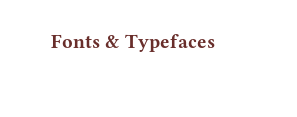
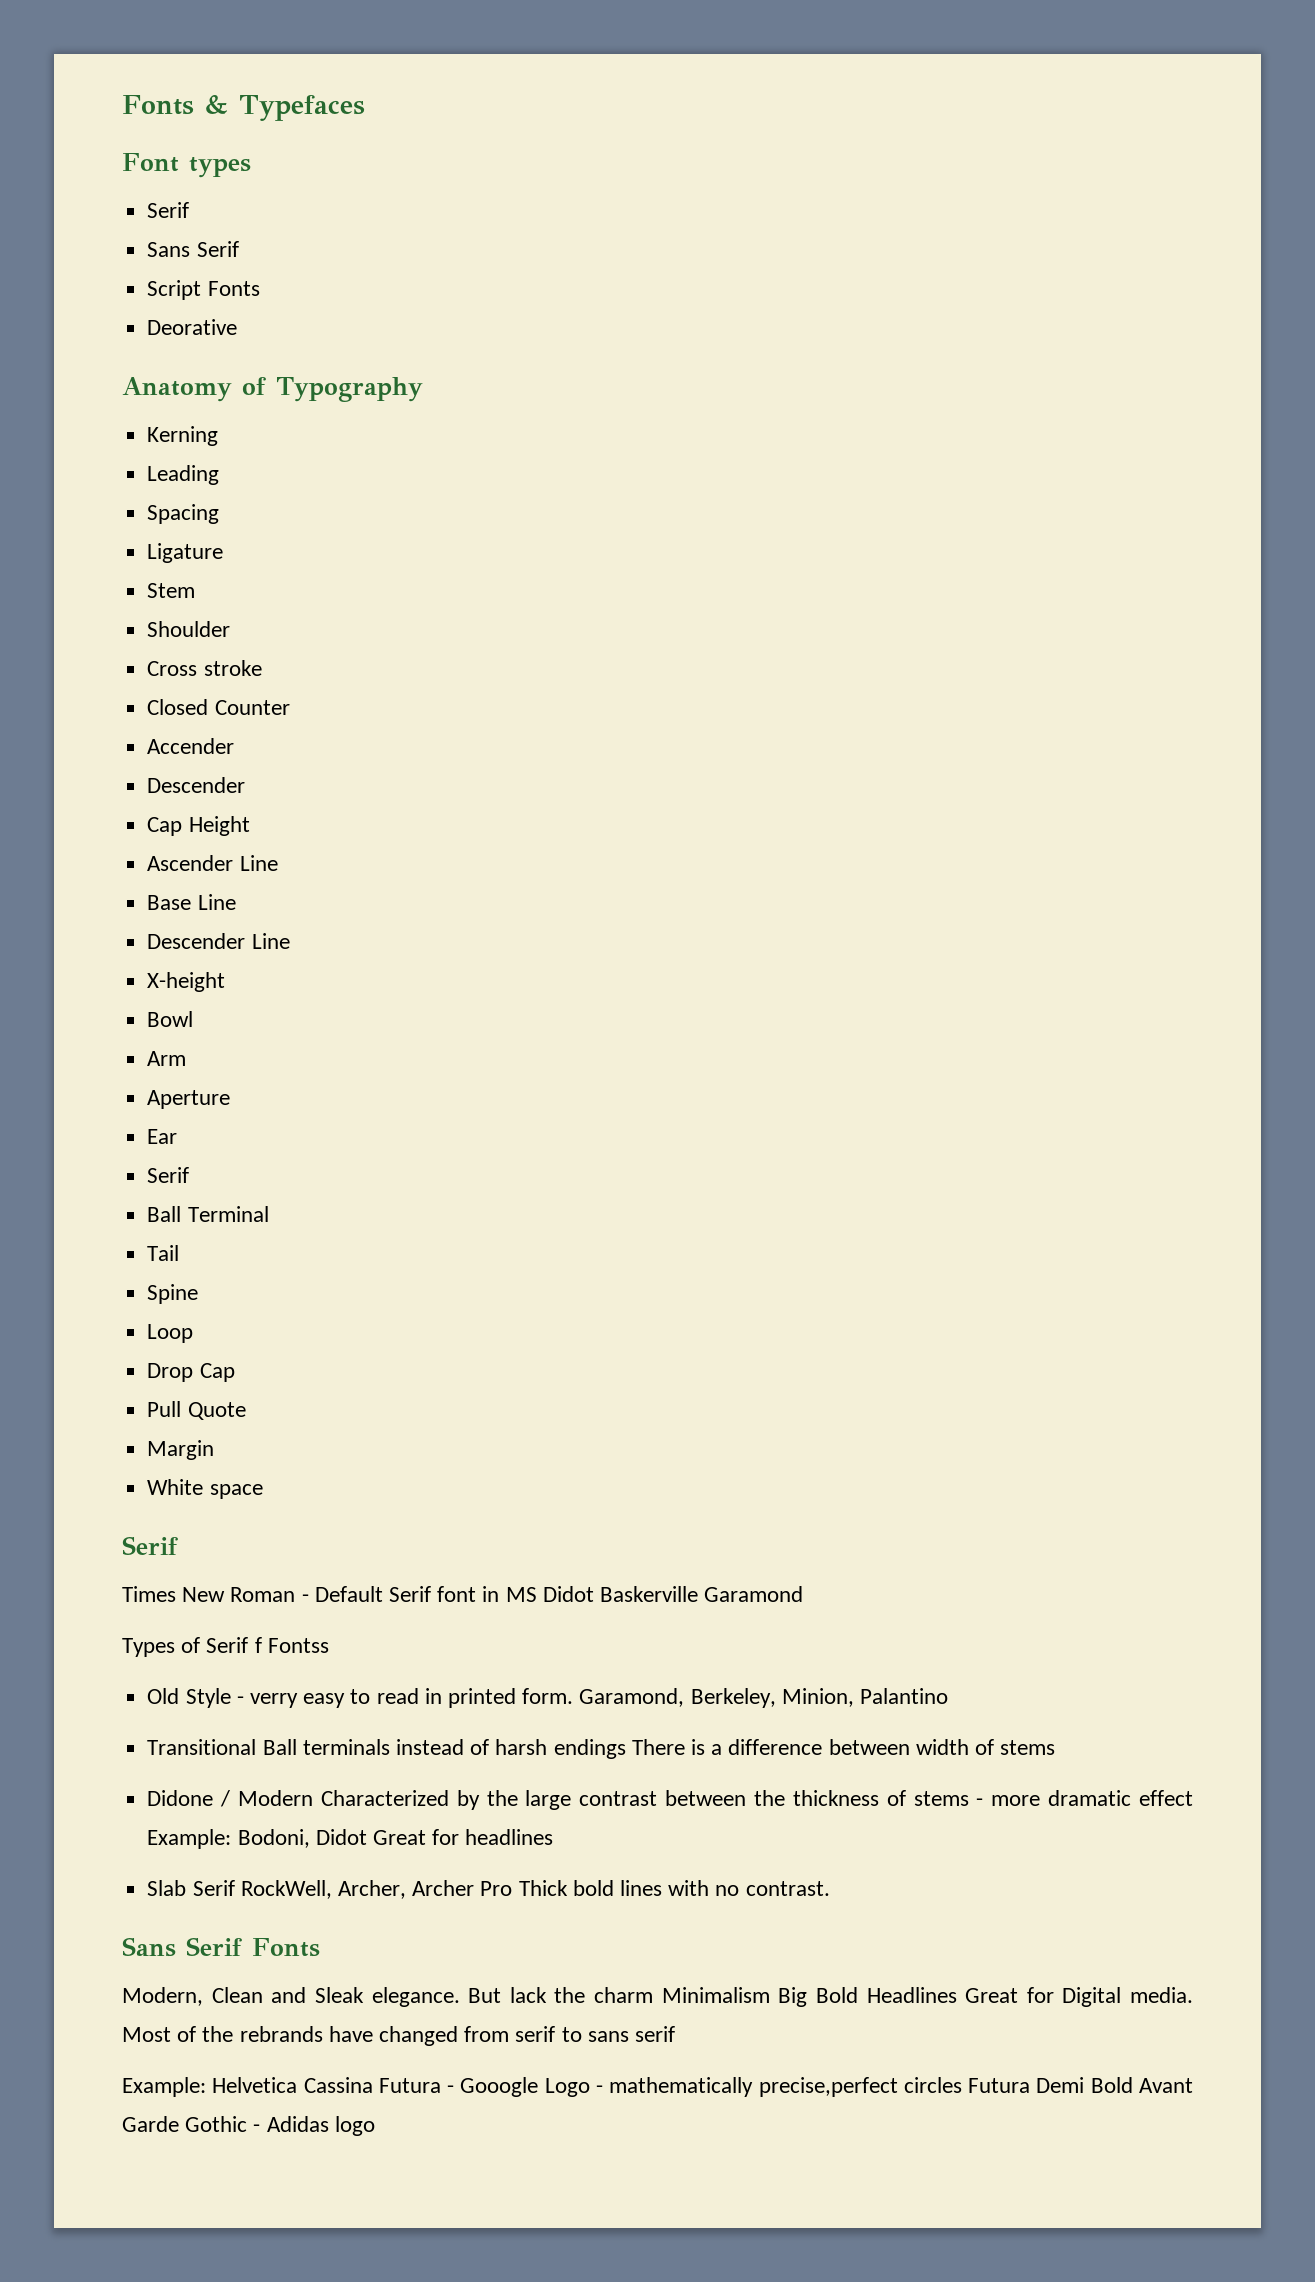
(215, 43) none -> [122,153,251,178] [147,202,190,218] [147,241,239,257] [147,280,260,300] [147,319,238,335] [122,377,423,402] [147,426,219,446] [147,465,220,485] [147,504,220,524] [147,543,224,563] [147,583,196,598] [147,621,231,637] [147,660,262,676] [147,699,290,715] [147,738,235,754] [147,777,246,793] [147,816,250,836] [147,855,278,871] [147,894,236,910] [147,933,290,949] [147,972,226,992] [147,1011,194,1027] [147,1051,187,1066] [147,1090,231,1109] [147,1129,178,1144] [147,1167,190,1183] [147,1206,269,1222] [147,1245,180,1261] [147,1284,199,1304] [147,1324,194,1343] [147,1363,235,1382] [147,1401,246,1420] [147,1440,215,1460] [147,1479,263,1499] [122,1536,178,1555] [122,1586,804,1602] [122,1637,329,1657] [147,1688,949,1708] [147,1739,1056,1759] [147,1790,1194,1810] [147,1829,554,1849] [147,1880,830,1899] [122,1937,320,1957] [122,1987,1193,2007] [122,2026,676,2046] [122,2077,1194,2097] [122,2116,375,2136] // Font types // Serif // Sans Serif // Script Fonts // Deorative // Anatomy of Typography // Kerning // Leading // Spacing // Ligature // Stem // Shoulder // Cross stroke // Closed Counter // Accender // Descender // Cap Height // Ascender Line // Base Line // Descender Line // X-height // Bowl // Arm // Aperture // Ear // Serif // Ball Terminal // Tail // Spine // Loop // Drop Cap // Pull Quote // Margin // White space // Serif // Times New Roman - Default Serif font in MS Didot Baskerville Garamond // Types of Serif f Fontss // Old Style - verry easy to read in printed form. Garamond, Berkeley, Minion, Palantino // Transitional Ball terminals instead of harsh endings There is a difference between width of stems // Didone / Modern Characterized by the large contrast between the thickness of stems - more dramatic effect Example: Bodoni, Didot Great for headlines // Slab Serif RockWell, Archer, Archer Pro Thick bold lines with no contrast. // Sans Serif Fonts // Modern, Clean and Sleak elegance. But lack the charm Minimalism Big Bold Headlines Great for Digital media. Most of the rebrands have changed from serif to sans serif // Example: Helvetica Cassina Futura - Gooogle Logo - mathematically precise,perfect circles Futura Demi Bold Avant Garde Gothic - Adidas logo

